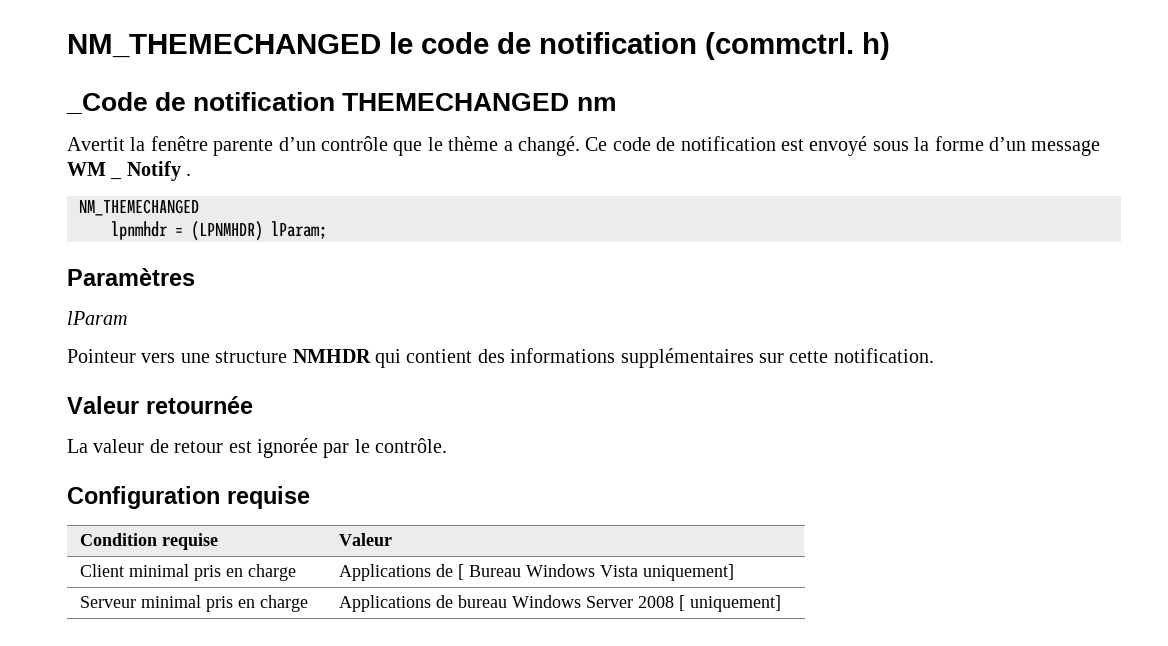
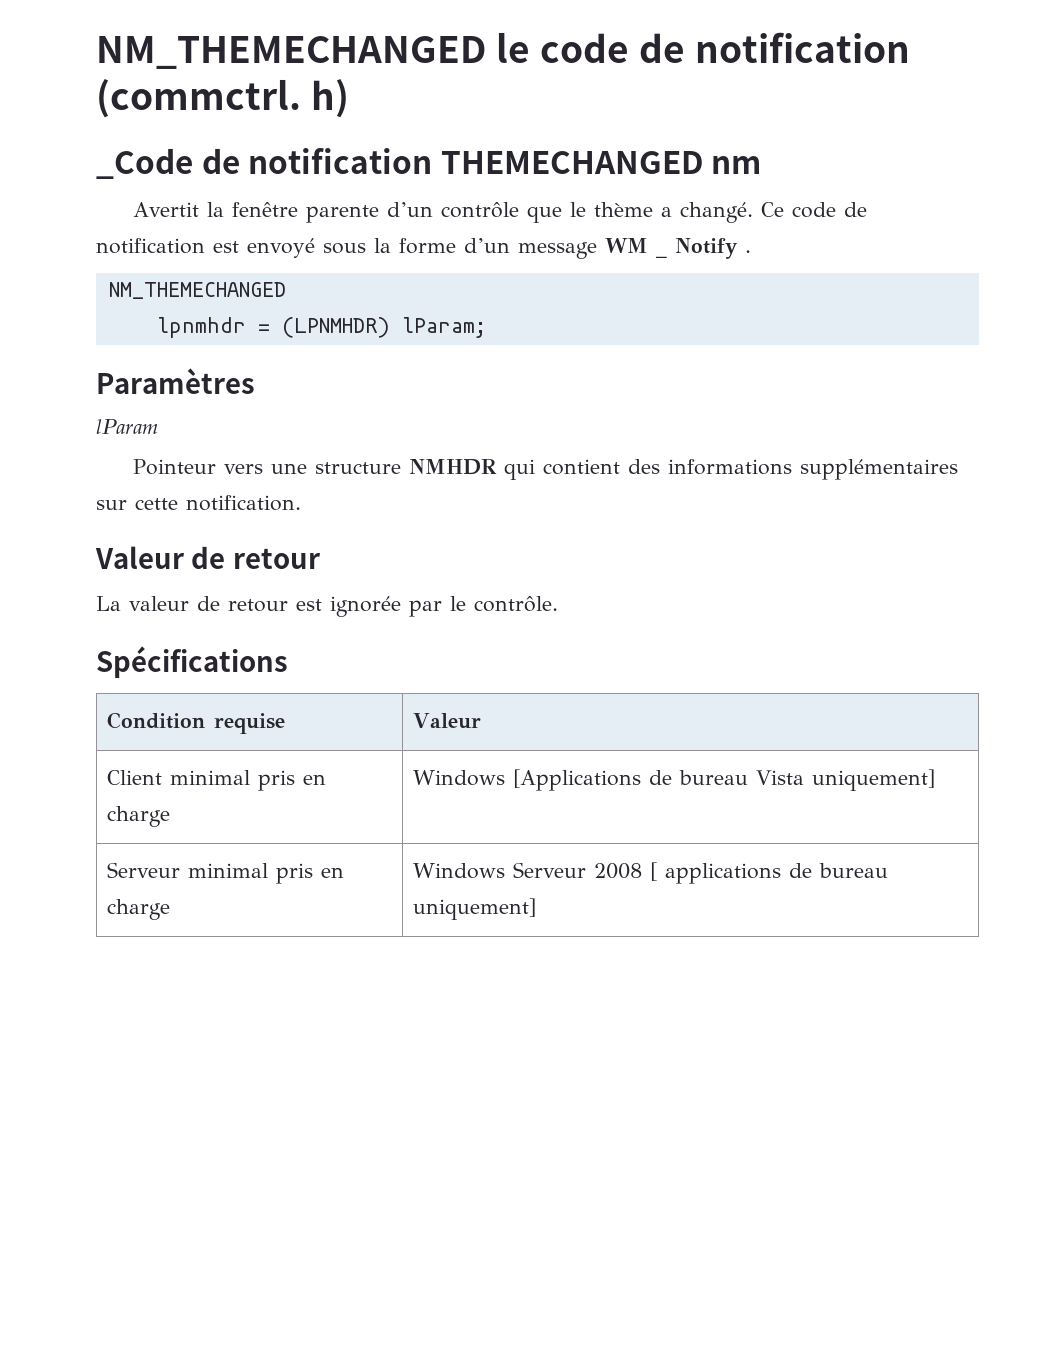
[146,396,253,414] retournée -> [191,546,321,569] de retour
[67,486,310,509] Configuration requise -> [96,646,288,678] Spécifications
[338,564,595,581] Applications de [ Bureau Windows -> [412,769,748,791] Windows [Applications de bureau
[338,595,685,612] Applications de bureau Windows Server 2008 [ -> [412,862,888,884] Windows Serveur 2008 [ applications de bureau

